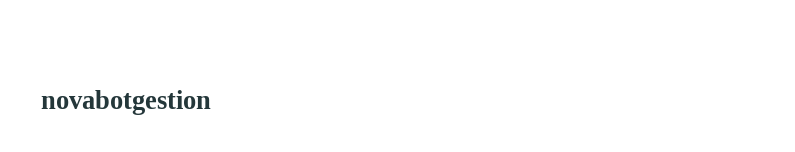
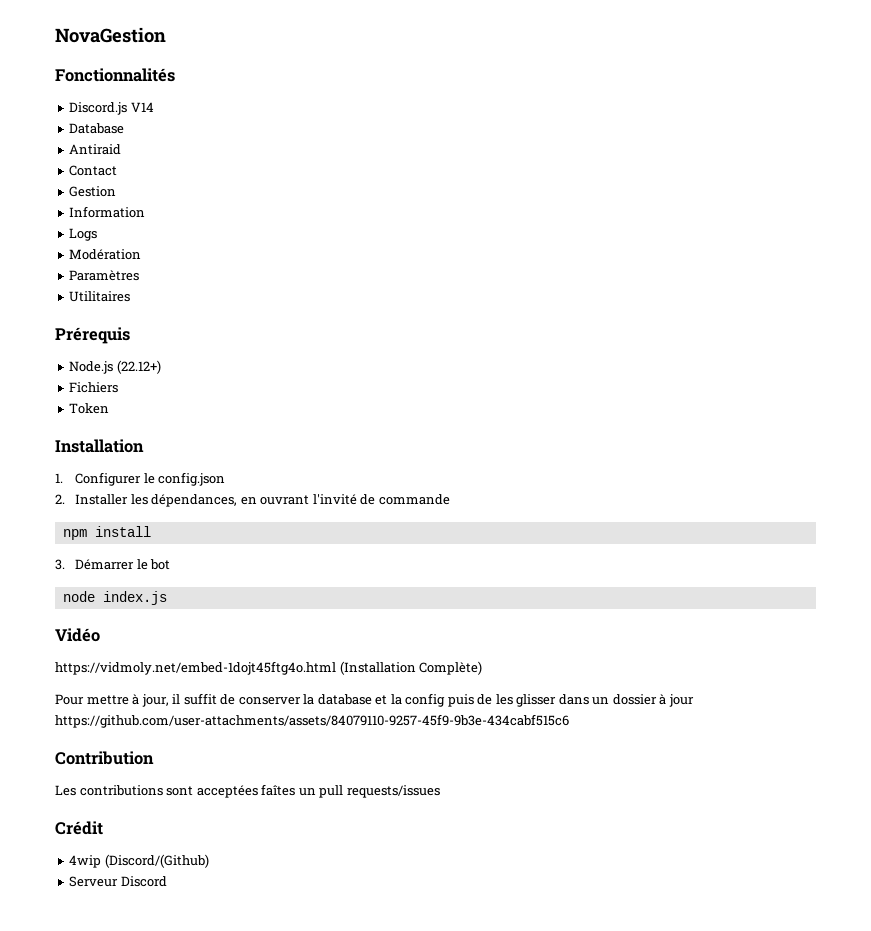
[41,90,211,115] novabotgestion -> [55,27,166,43] [55,68,175,82] [69,102,154,115] [69,123,125,134] [69,144,122,155] [69,165,118,176] [69,186,117,197] [69,206,146,218] [69,228,98,241] [69,249,142,260] [69,270,140,281] [69,291,131,302] [55,327,130,344] [69,360,161,374] [69,382,119,393] [69,403,110,414] [55,439,144,453] [55,472,226,486] [55,494,450,507] [62,526,151,540] [55,559,171,570] [62,591,167,605] [55,628,100,642] [55,661,483,675] [55,693,694,707] [55,714,569,728] [55,751,154,765] [55,784,440,798] [55,821,103,835] [69,854,209,868] [69,876,167,887] NovaGestion // Fonctionnalités // Discord.js V14 // Database // Antiraid // Contact // Gestion // Information // Logs // Modération // Paramètres // Utilitaires // Prérequis // Node.js (22.12+) // Fichiers // Token // Installation // 1. Configurer le config.json // 2. Installer les dépendances, en ouvrant l'invité de commande // npm install // 3. Démarrer le bot // node index.js // Vidéo // https://vidmoly.net/embed-1dojt45ftg4o.html (Installation Complète) // Pour mettre à jour, il suffit de conserver la database et la config puis de les glisser dans un dossier à jour https://github.com/user-attachments/assets/84079110-9257-45f9-9b3e-434cabf515c6 // Contribution // Les contributions sont acceptées faîtes un pull requests/issues // Crédit // 4wip (Discord/(Github) // Serveur Discord

